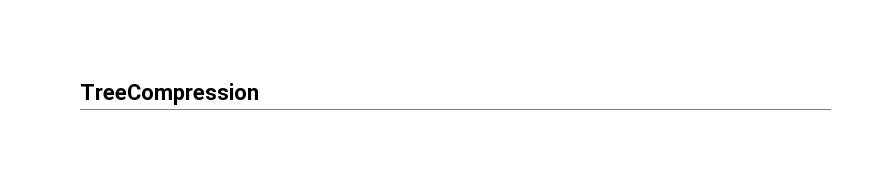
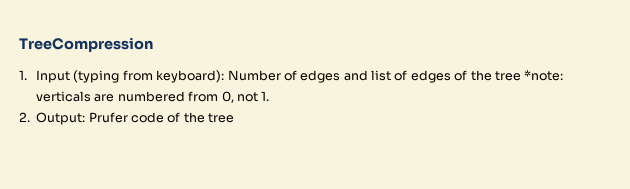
(259, 94) none -> [19,70,564,83] [36,91,270,103] [19,112,235,125] // 1. Input (typing from keyboard): Number of edges and list of edges of the tree *note: verticals are numbered from 0, not 1. // 2. Output: Prufer code of the tree

